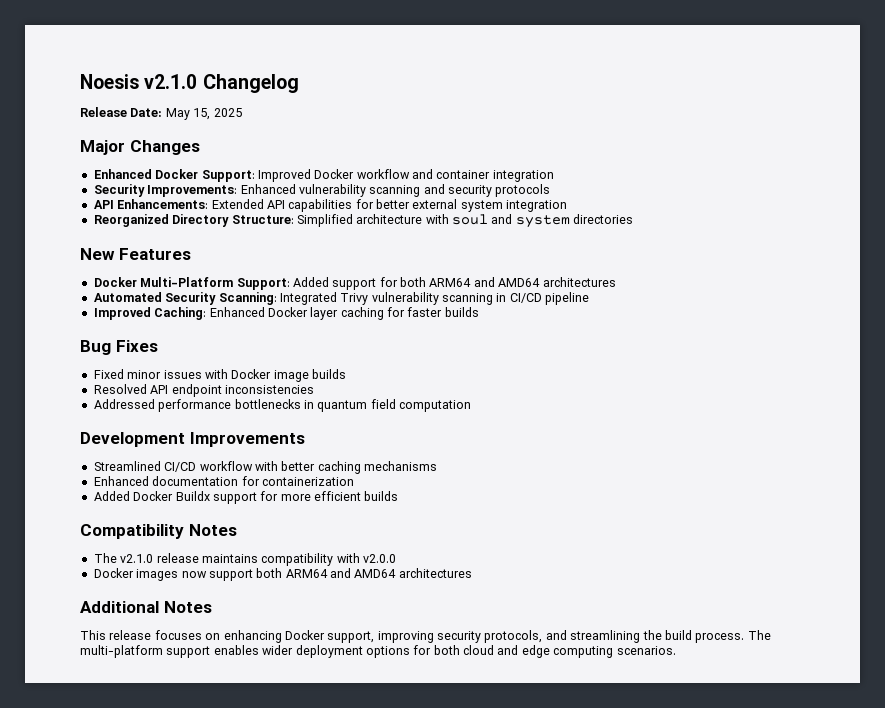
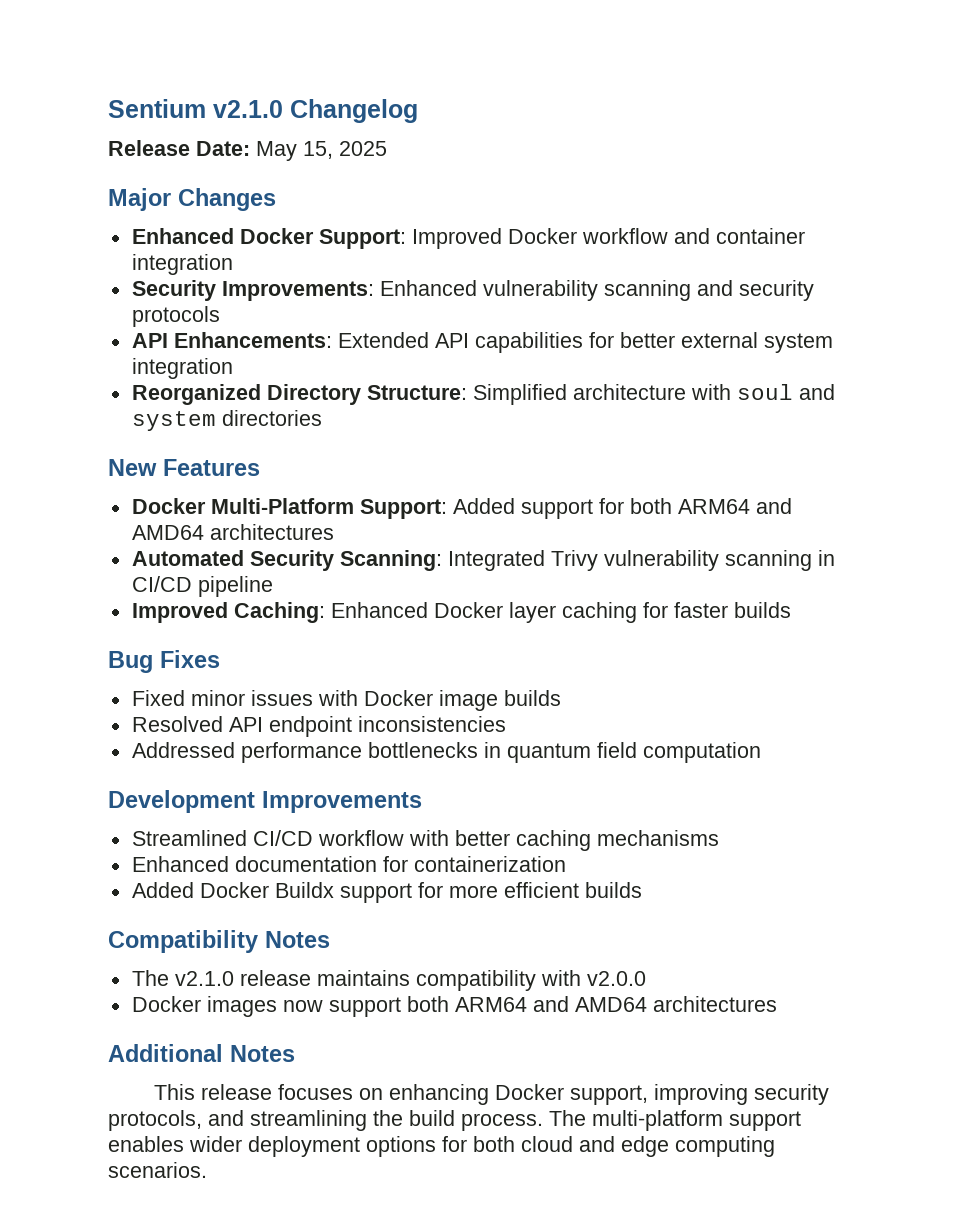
[80,74,139,89] Noesis -> [108,99,206,118] Sentium

